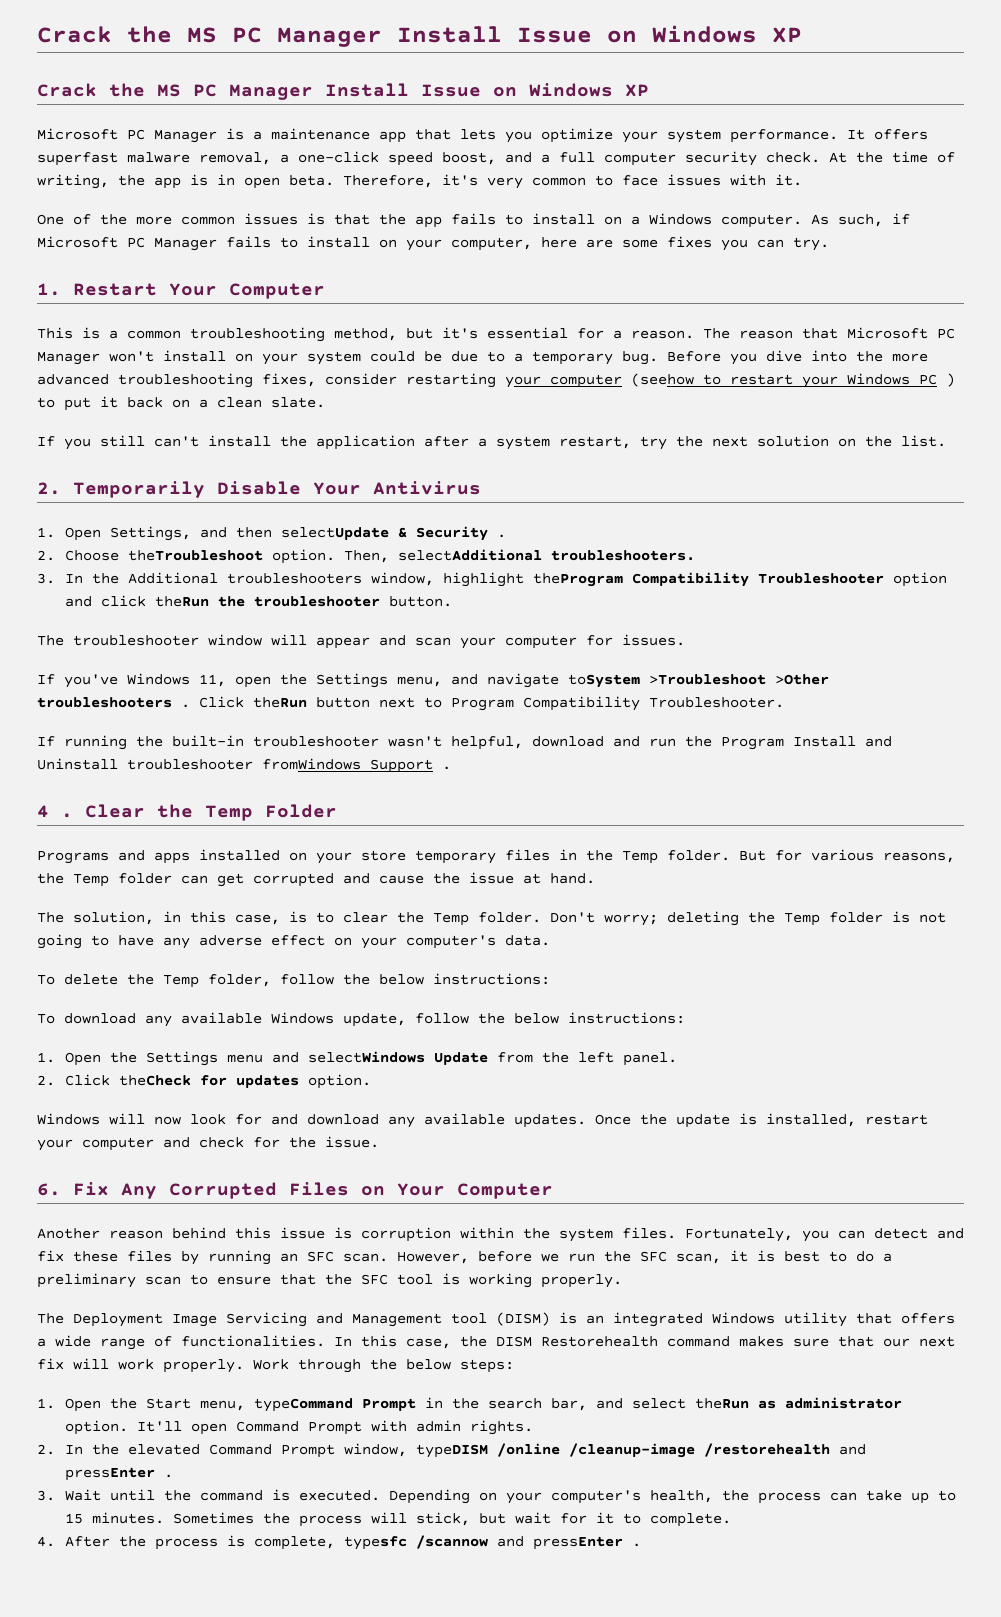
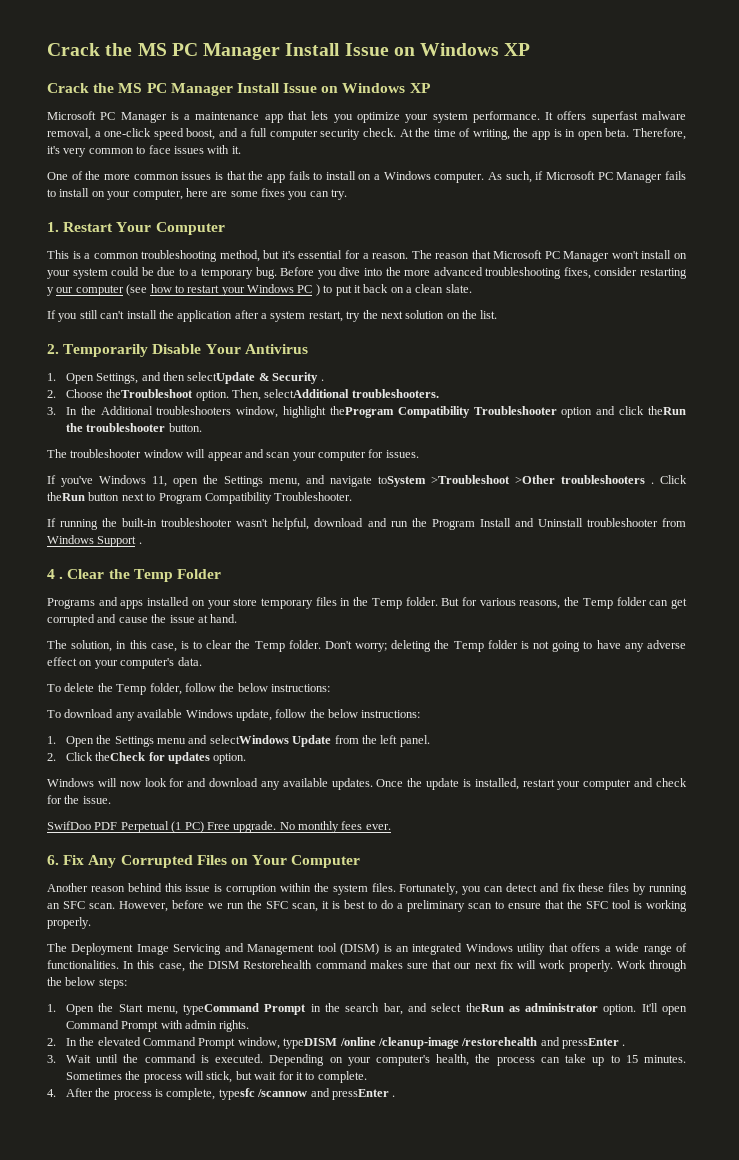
[505,373,694,388] your computer (seehow -> [47,284,172,296] y our computer (see how
[262,758,361,770] fromWindows -> [662,518,686,527] [47,535,94,544] from Windows
(379, 1142) none -> [47,821,391,833] // SwifDoo PDF Perpetual (1 PC) Free upgrade. No monthly fees ever.

